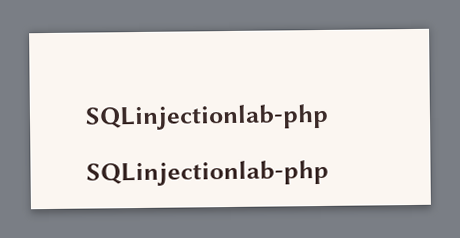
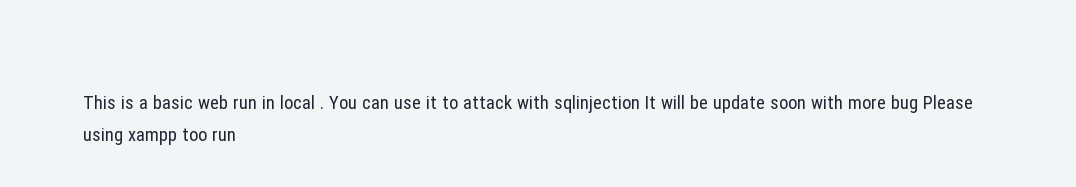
[85,103,329,131] [86,159,329,187] SQLinjectionlab-php // SQLinjectionlab-php -> [83,95,973,113] [83,128,236,145] This is a basic web run in local . You can use it to attack with sqlinjection It will be update soon with more bug Please using xampp too run

